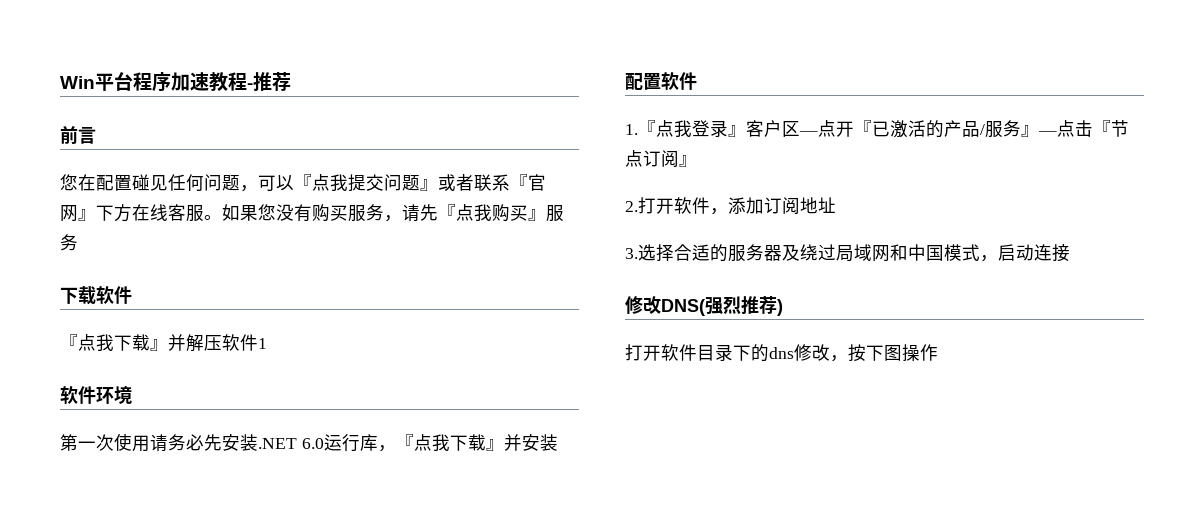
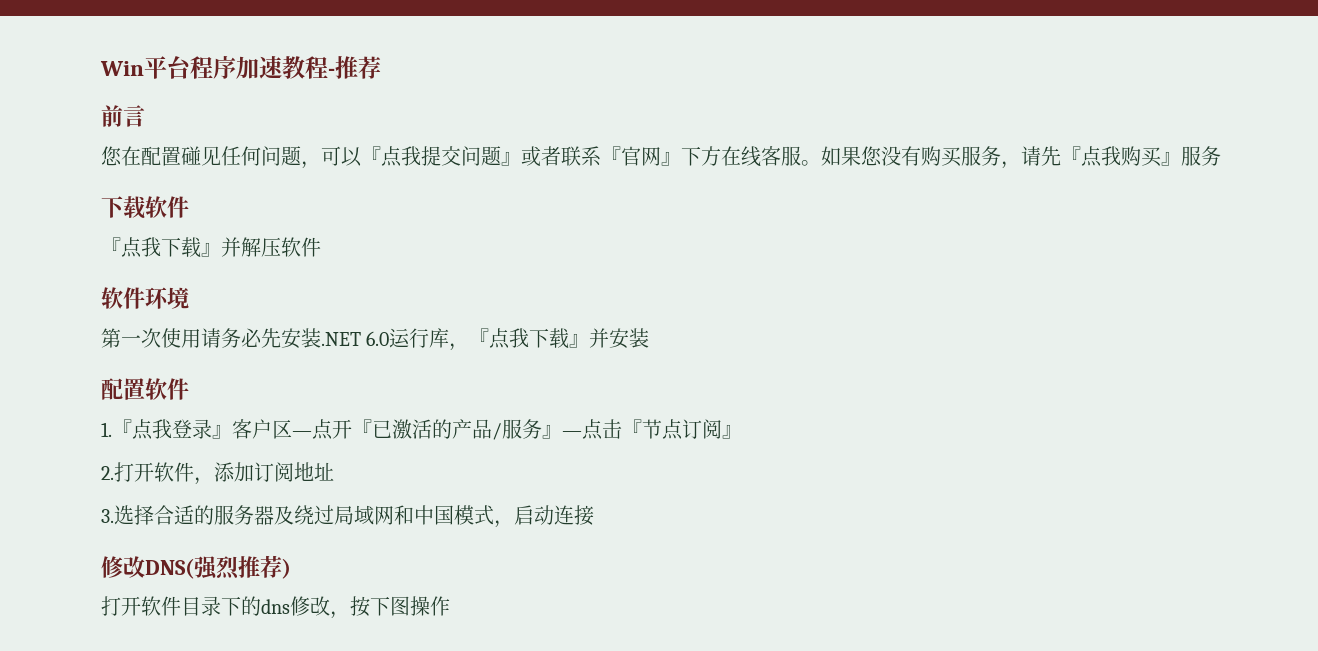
[258,338,267,349] 1 -> (321, 247) none

